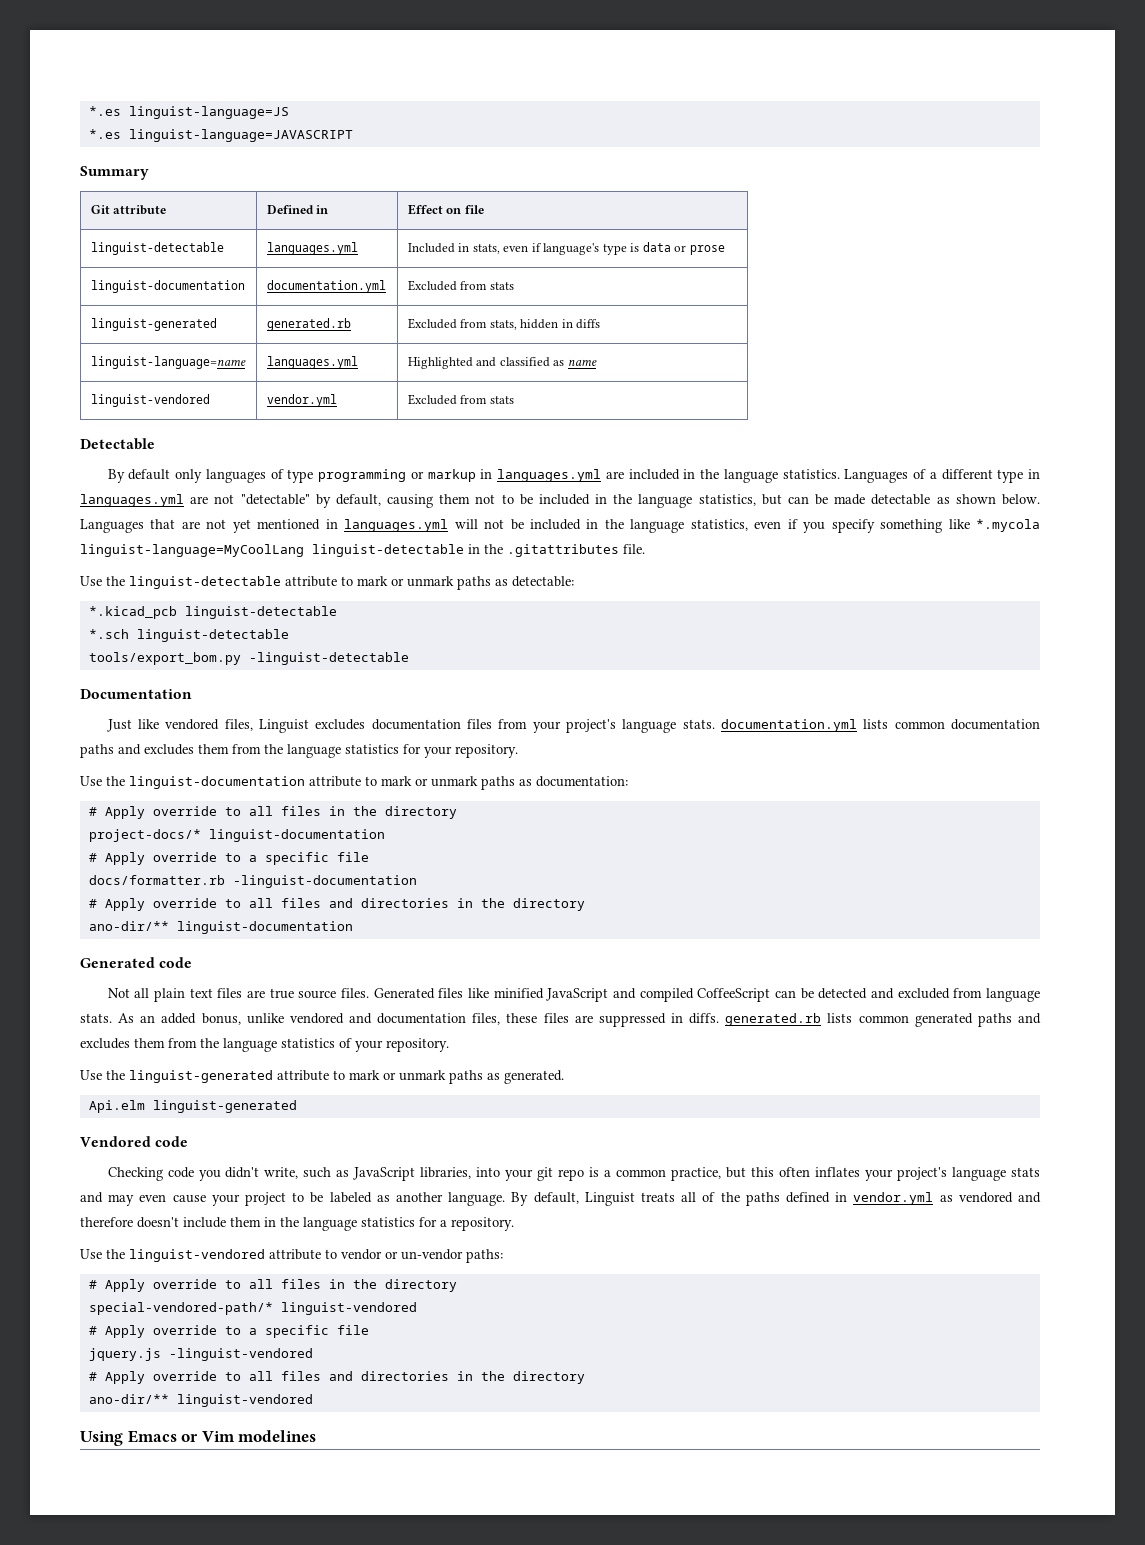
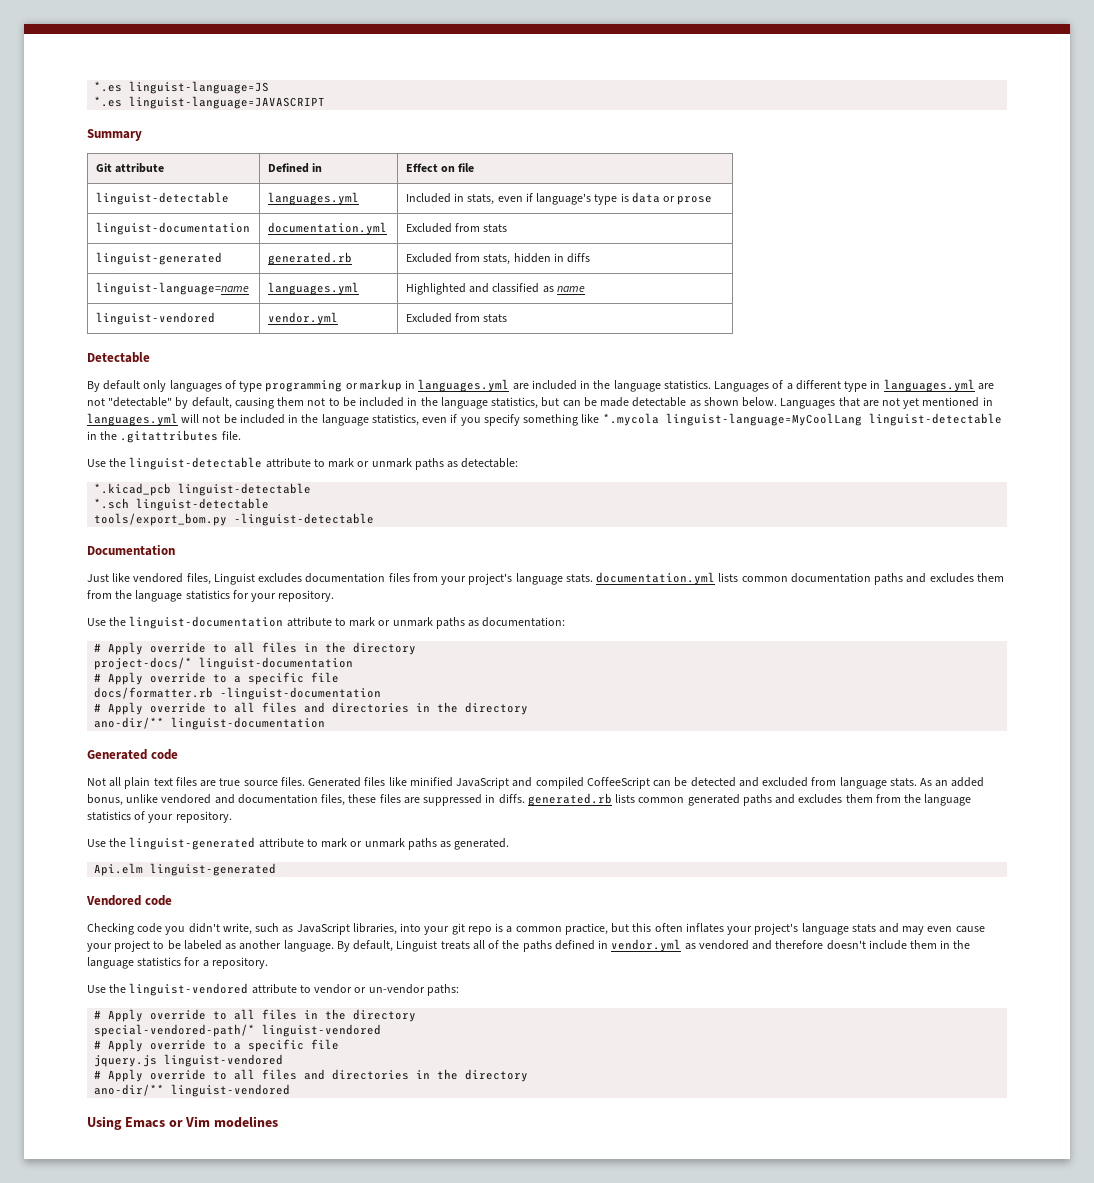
[168,1348,313,1361] -linguist-vendored -> [164,1054,284,1067] linguist-vendored

